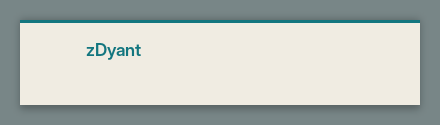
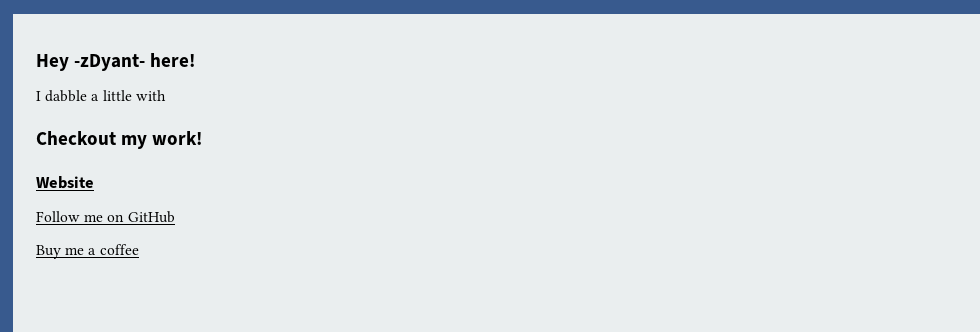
[86,43,141,60] zDyant -> [36,53,196,71] [36,90,166,102] [36,131,203,149] [36,176,94,189] [36,211,175,223] [36,244,139,259] Hey -zDyant- here! // I dabble a little with // Checkout my work! // Website // Follow me on GitHub // Buy me a coffee

